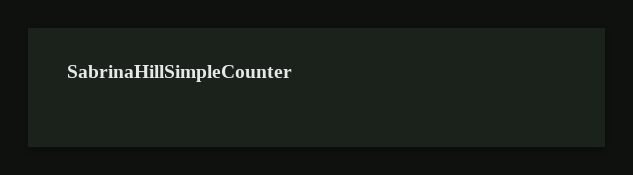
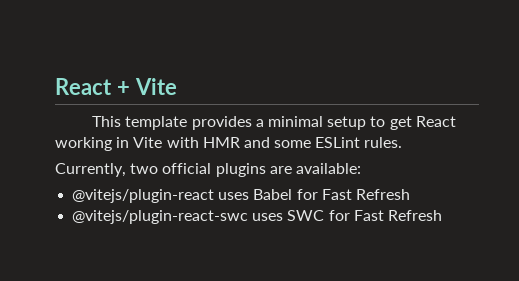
[67,65,292,82] SabrinaHillSimpleCounter -> [55,78,177,95] [92,116,456,130] [55,137,403,151] [55,163,361,177] [72,189,410,203] [72,210,442,224] React + Vite // This template provides a minimal setup to get React working in Vite with HMR and some ESLint rules. // Currently, two official plugins are available: // @vitejs/plugin-react uses Babel for Fast Refresh // @vitejs/plugin-react-swc uses SWC for Fast Refresh

